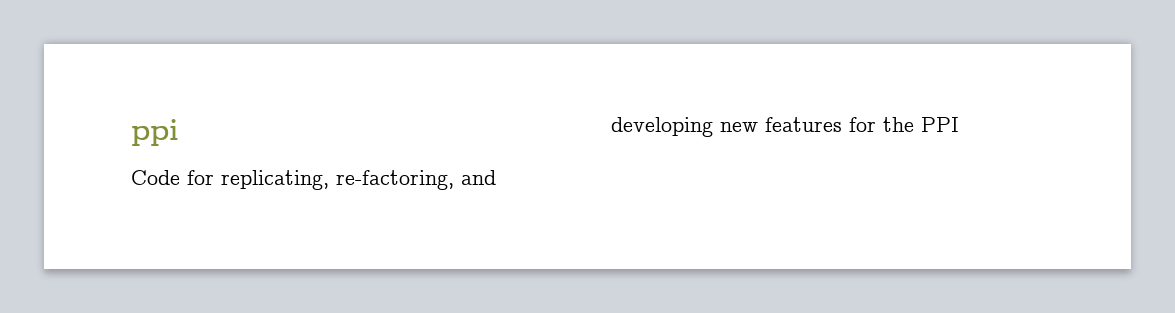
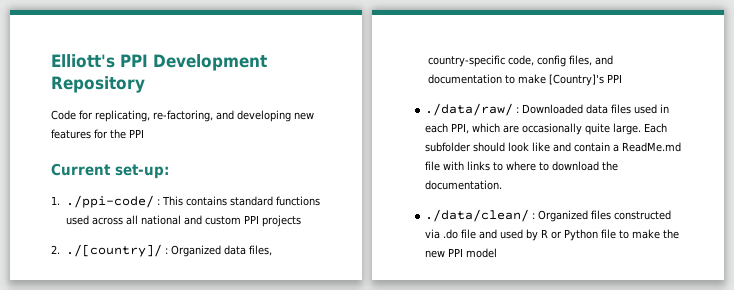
[131,119,179,146] ppi -> [51,54,267,71] [51,76,145,93] Elliott's PPI Development Repository
(959, 124) none -> [51,163,169,179] [51,195,320,208] [65,215,301,227] [51,244,272,257] [427,55,613,67] [427,74,622,86] [425,103,670,116] [425,123,668,135] [425,142,682,152] [425,161,619,171] [425,180,503,190] [425,209,672,222] [425,229,680,241] [425,248,498,258] // Current set-up: // 1. ./ppi-code/ : This contains standard functions used across all national and custom PPI projects // 2. ./[country]/ : Organized data files, country-specific code, config files, and documentation to make [Country]'s PPI // ./data/raw/ : Downloaded data files used in each PPI, which are occasionally quite large. Each subfolder should look like and contain a ReadMe.md file with links to where to download the documentation. // ./data/clean/ : Organized files constructed via .do file and used by R or Python file to make the new PPI model

